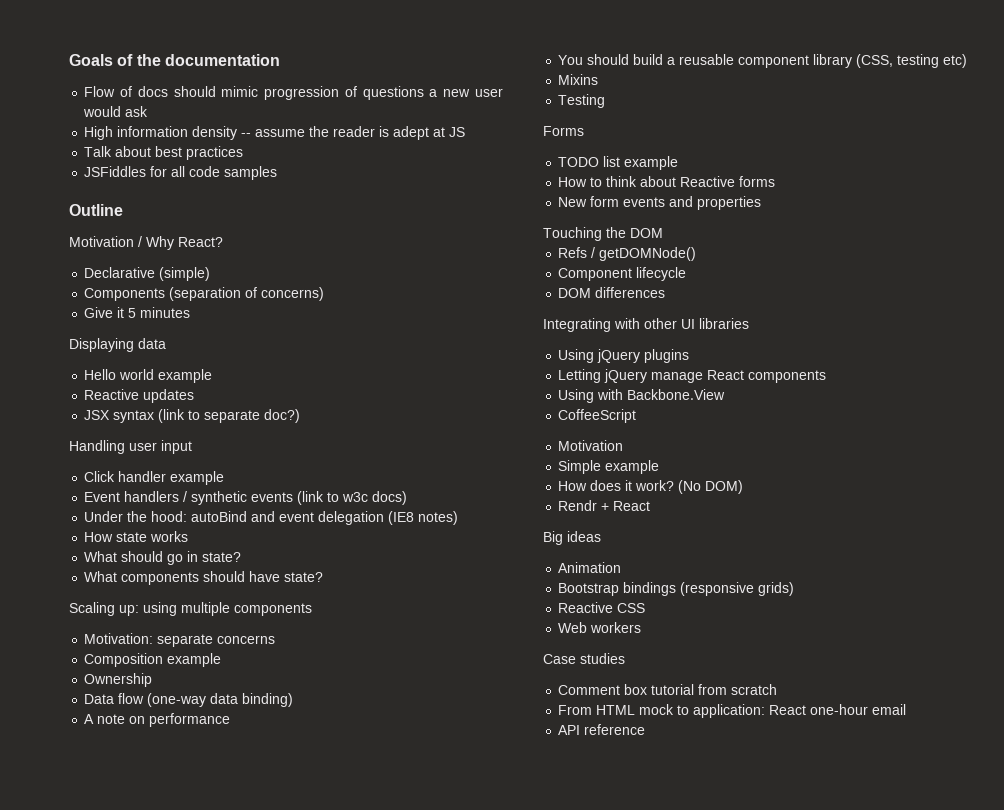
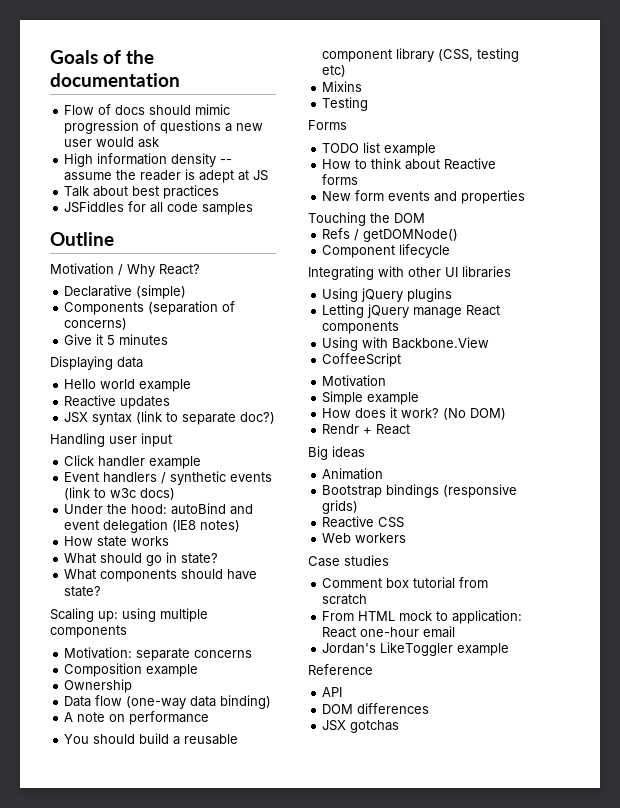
[558,287,666,298] // DOM differences -> (451, 251) none
[558,724,646,735] API reference -> [322,642,510,656] [308,664,373,675] [322,687,343,697] [322,703,430,714] [322,720,400,733] Jordan's LikeToggler example // Reference // API // DOM differences // JSX gotchas

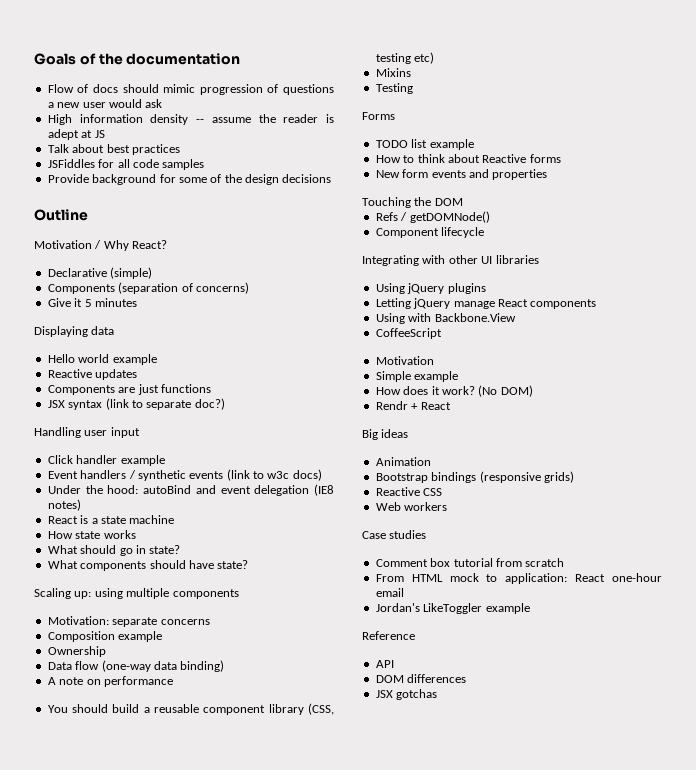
(254, 208) none -> [47,174,332,185] // Provide background for some of the design decisions
(171, 402) none -> [47,384,211,395] // Components are just functions
(241, 526) none -> [47,515,175,524] // React is a state machine

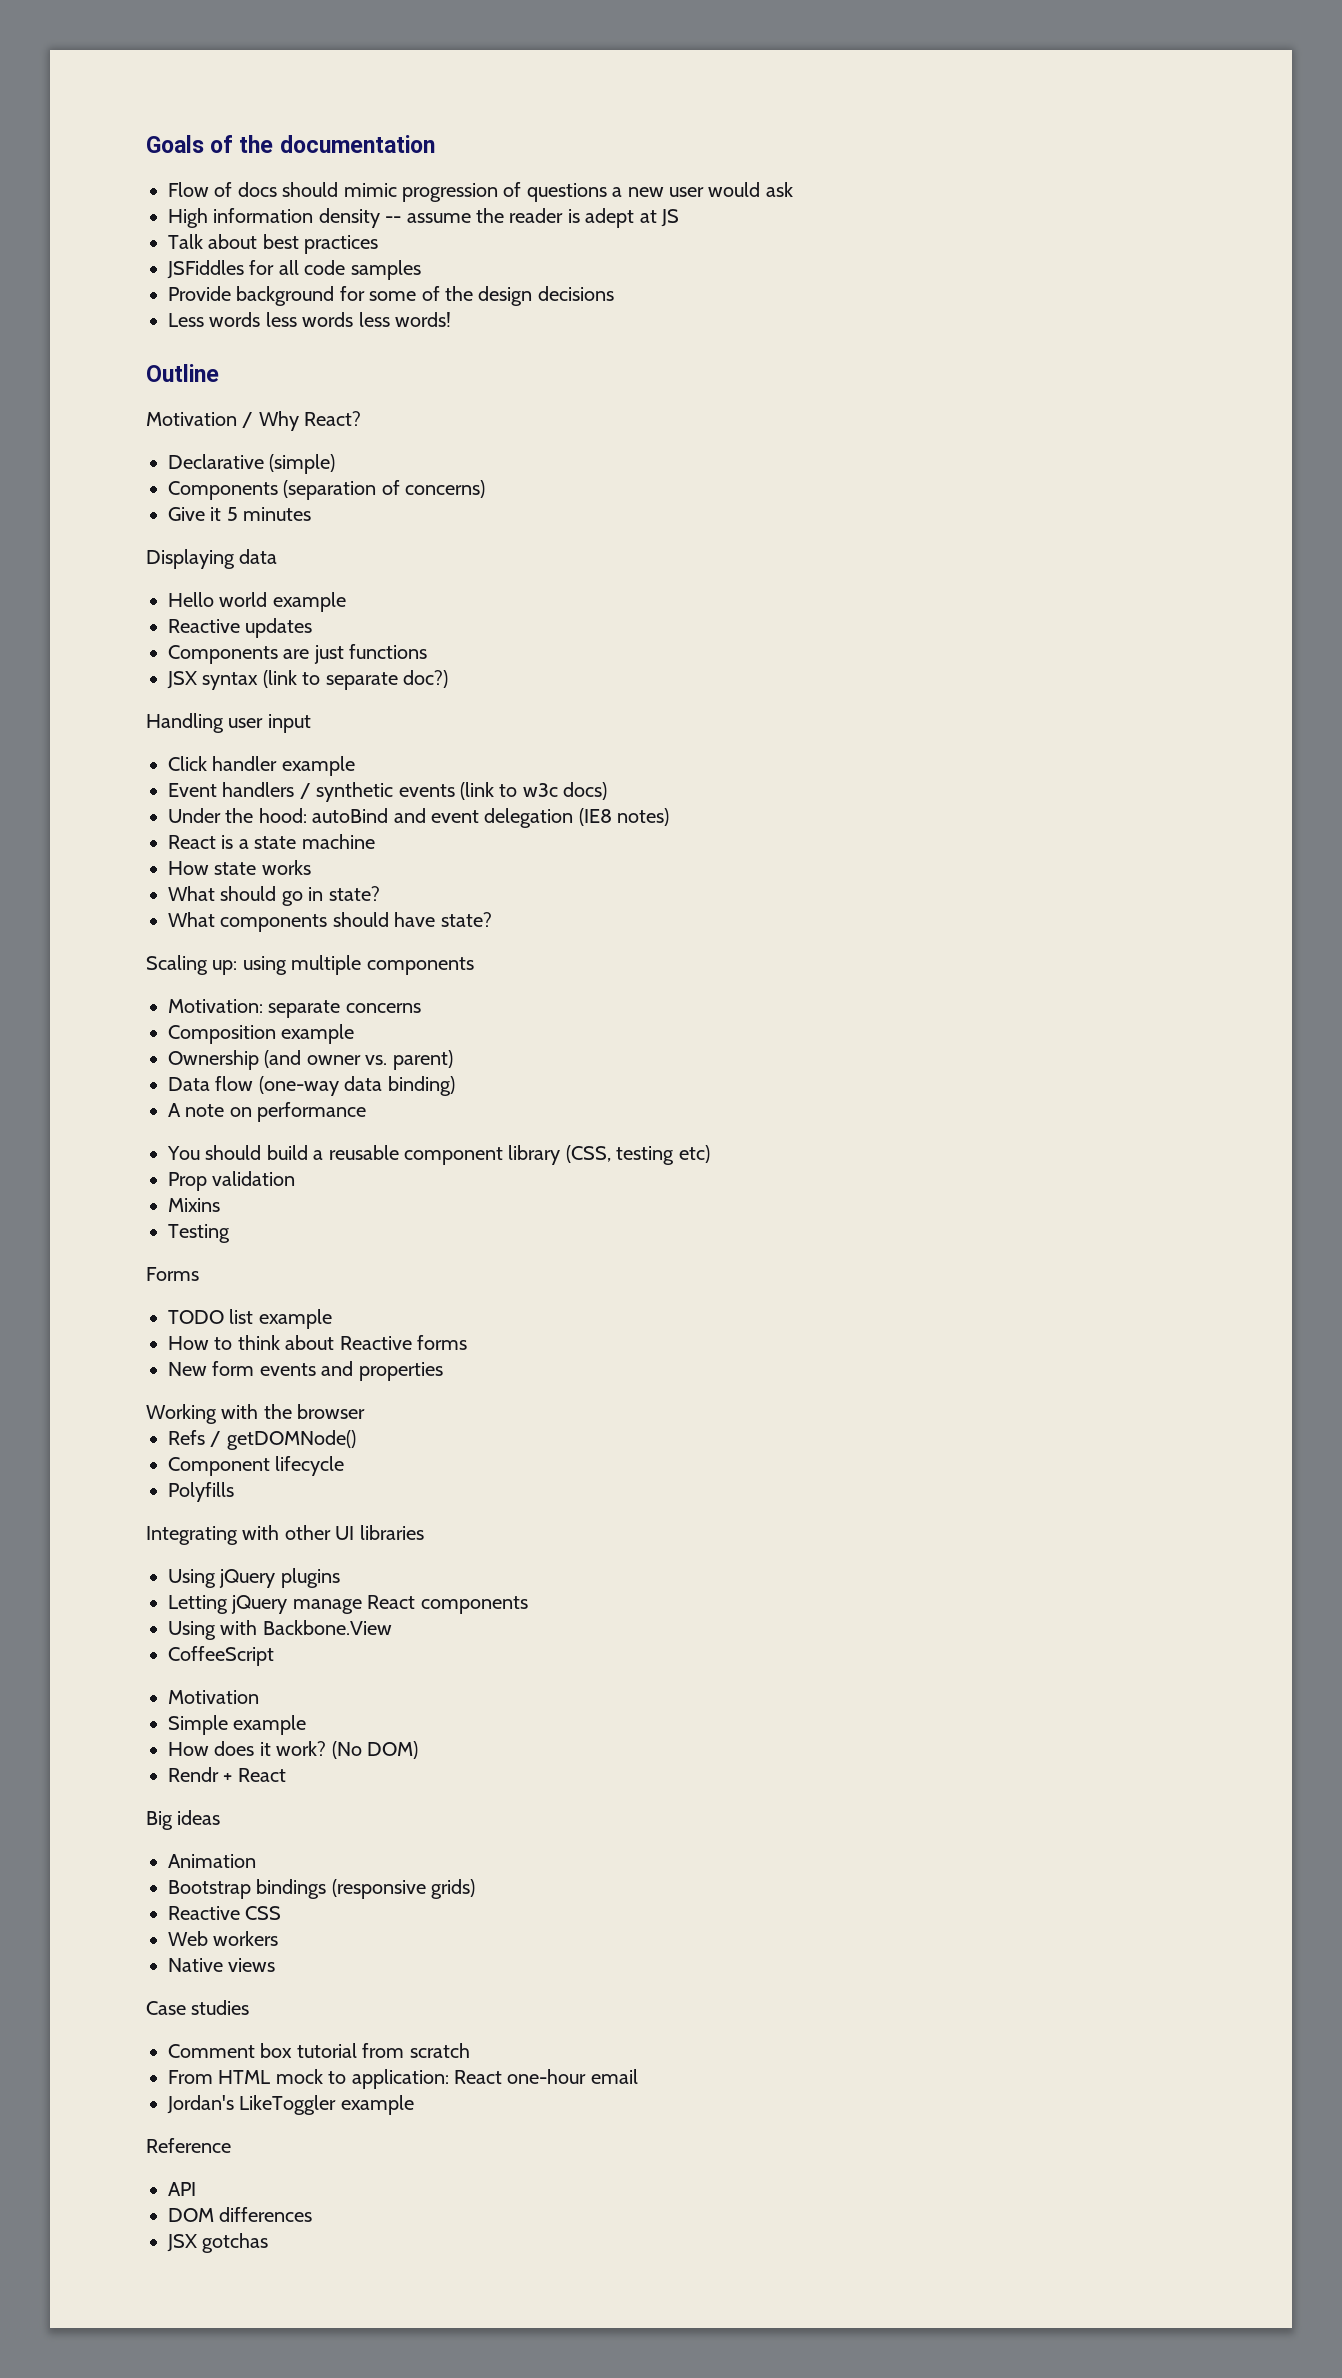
(332, 178) none -> [168,312,451,327] // Less words less words less words!
(106, 651) none -> [264,1050,453,1070] (and owner vs. parent)
(435, 58) none -> [168,1171,296,1191] // Prop validation
[362,197,463,208] Touching the DOM -> [146,1404,366,1424] Working with the browser
(485, 232) none -> [168,1482,234,1502] // Polyfills
(448, 506) none -> [168,1958,276,1972] // Native views

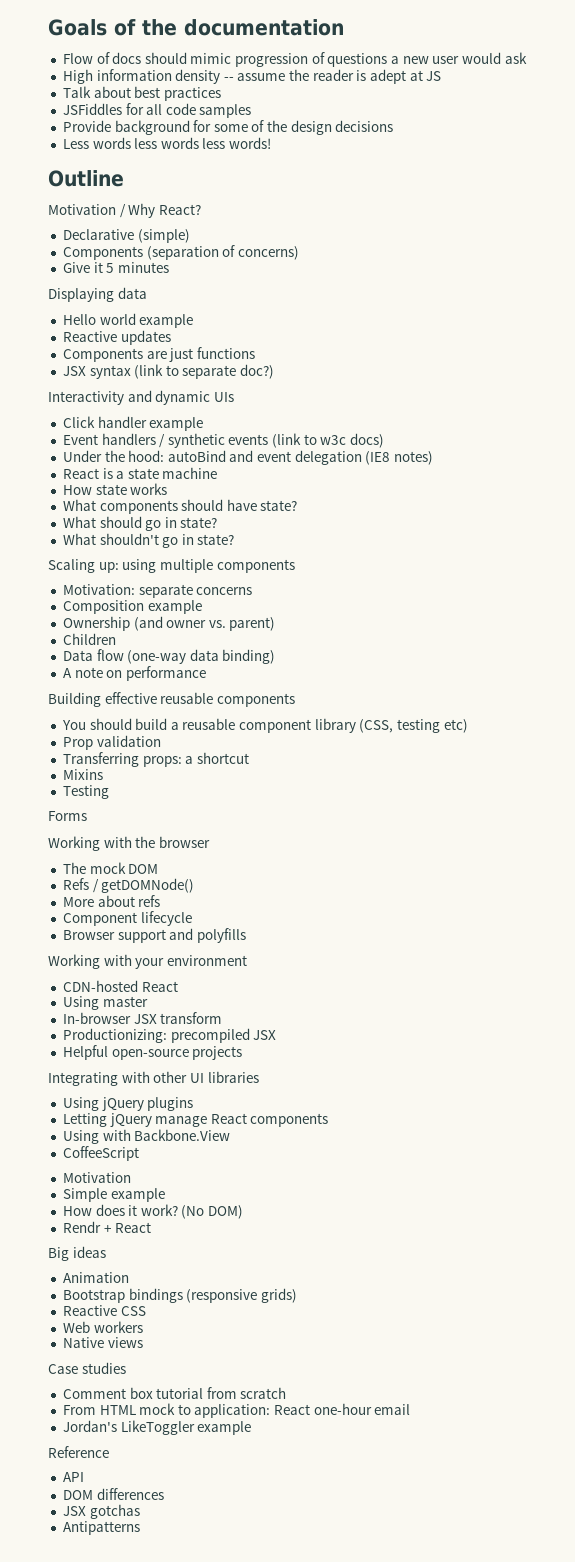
[146,713,311,733] Handling user input -> [48,390,234,405] Interactivity and dynamic UIs
(311, 867) none -> [62,499,298,514] // What components should have state?
[220,912,436,932] components should have -> [99,533,194,548] shouldn't go in
(453, 1060) none -> [62,633,116,645] // Children
(367, 1112) none -> [48,692,295,707] // Building effective reusable components
(296, 1178) none -> [62,752,249,767] // Transferring props: a shortcut
[168,1309,332,1329] [168,1335,467,1350] [168,1361,443,1381] // TODO list example // How to think about Reactive forms // New form events and properties -> (87, 816) none
(366, 1411) none -> [62,862,159,874] // The mock DOM
(356, 1440) none -> [62,895,161,907] // More about refs
[168,1482,234,1502] Polyfills -> [62,928,246,943] [48,954,247,969] [62,980,178,992] [62,996,148,1010] [62,1012,223,1024] [62,1028,277,1043] [62,1045,243,1060] Browser support and polyfills // Working with your environment // CDN-hosted React // Using master // In-browser JSX transform // Productionizing: precompiled JSX // Helpful open-source projects
(269, 2243) none -> [62,1521,140,1535] // Antipatterns

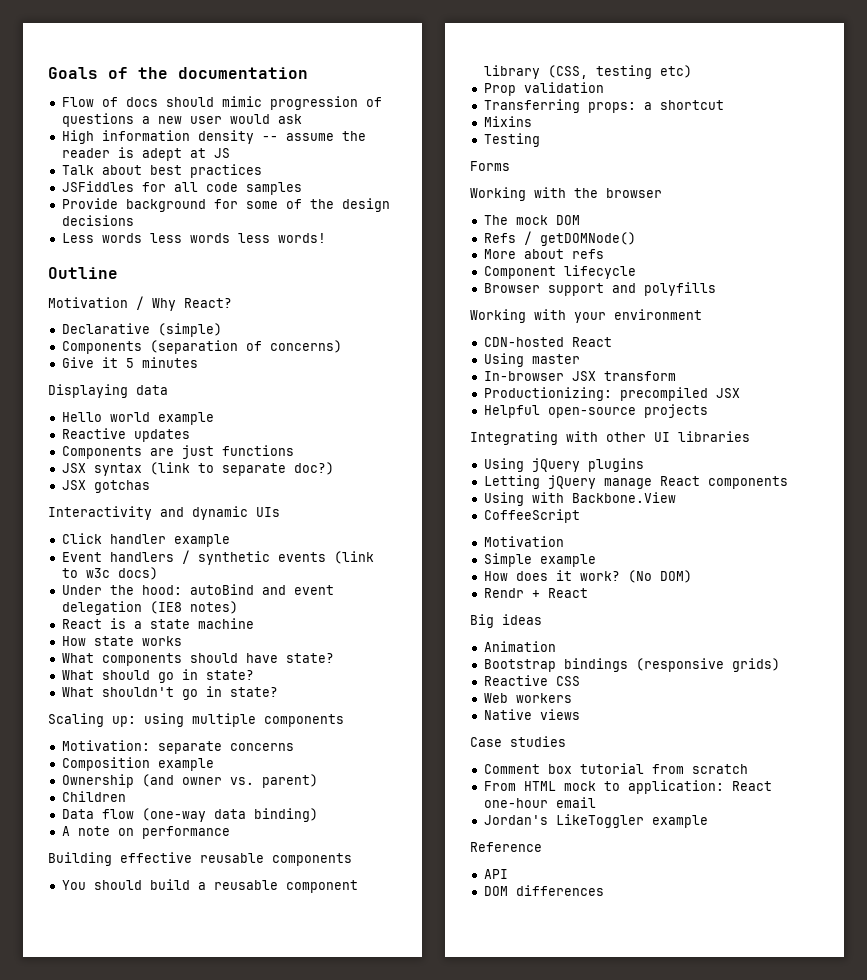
(275, 371) none -> [61,480,150,493] // JSX gotchas
[62,1504,140,1519] [62,1521,140,1535] // JSX gotchas // Antipatterns -> (604, 890) none

